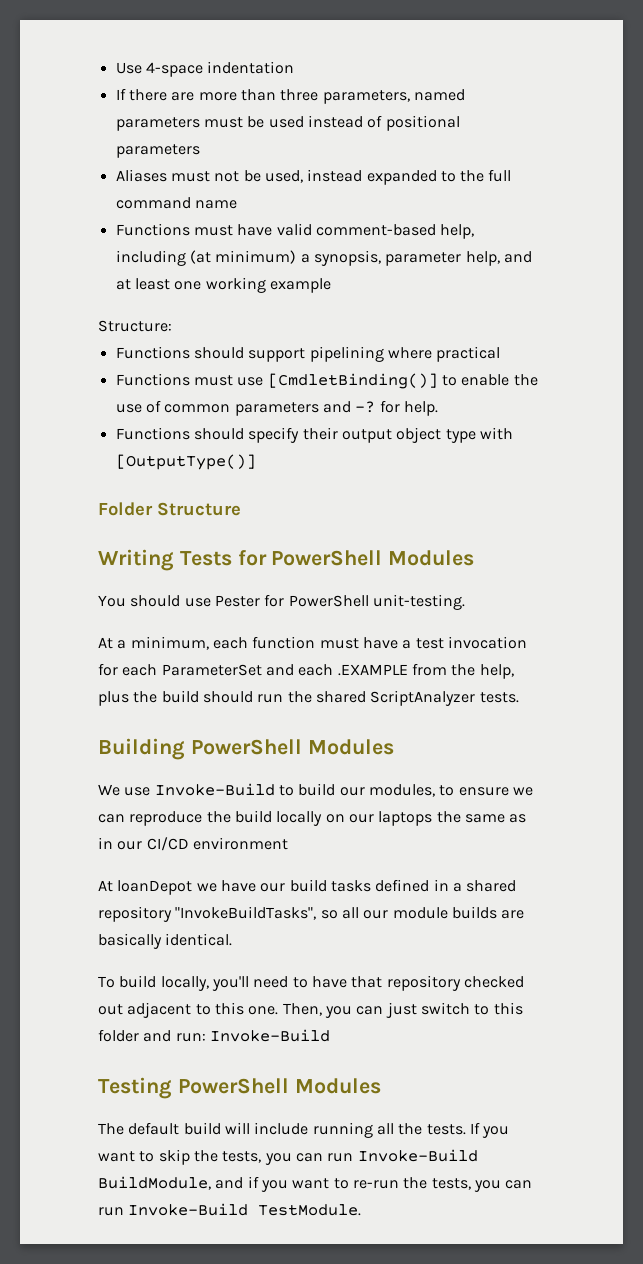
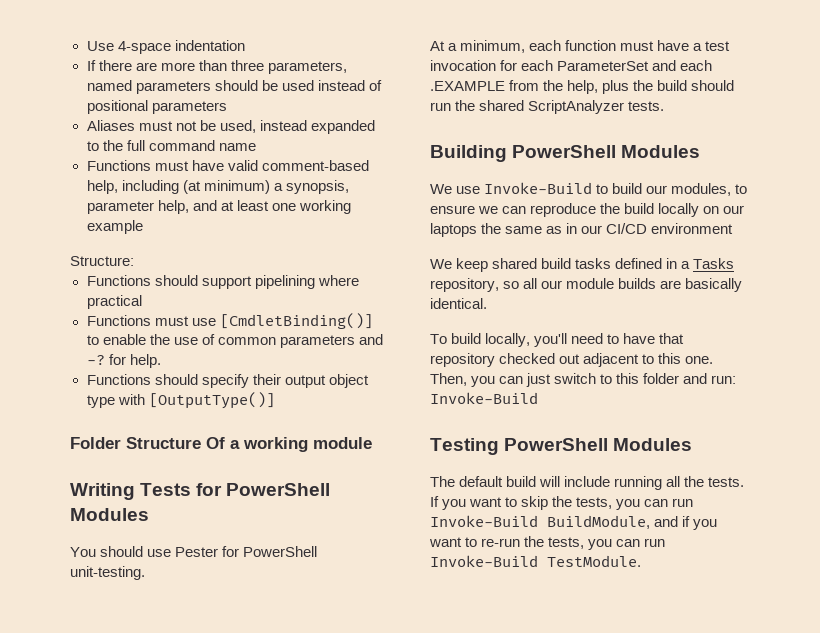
[203,117,243,128] must -> [214,80,258,91] should
(241, 509) none -> [206,437,372,452] Of a working module
[98,880,286,895] At loanDepot we have our -> [430,258,538,272] We keep shared
[466,880,517,892] [98,906,317,922] shared repository "InvokeBuildTasks", -> [693,258,735,269] [430,278,499,292] Tasks repository,

